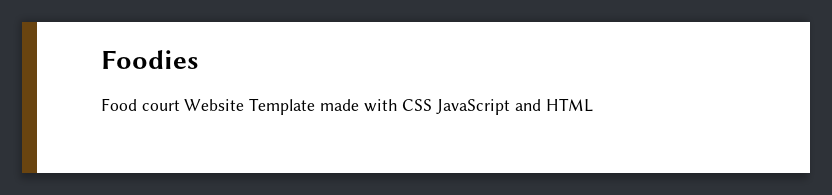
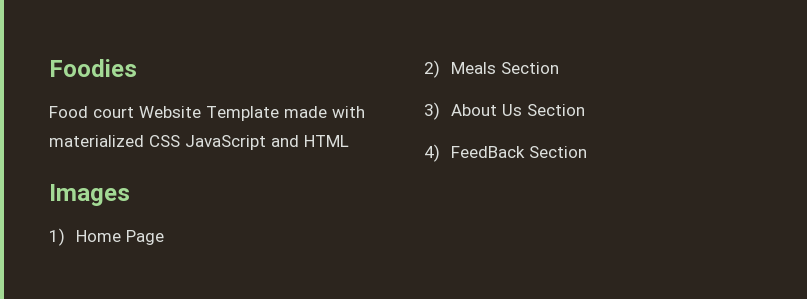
(398, 105) none -> [49,135,144,147] materialized
(593, 105) none -> [49,184,130,206] [49,228,165,246] [424,60,560,78] [424,102,586,120] [424,144,588,162] // Images // 1) Home Page // 2) Meals Section // 3) About Us Section // 4) FeedBack Section

